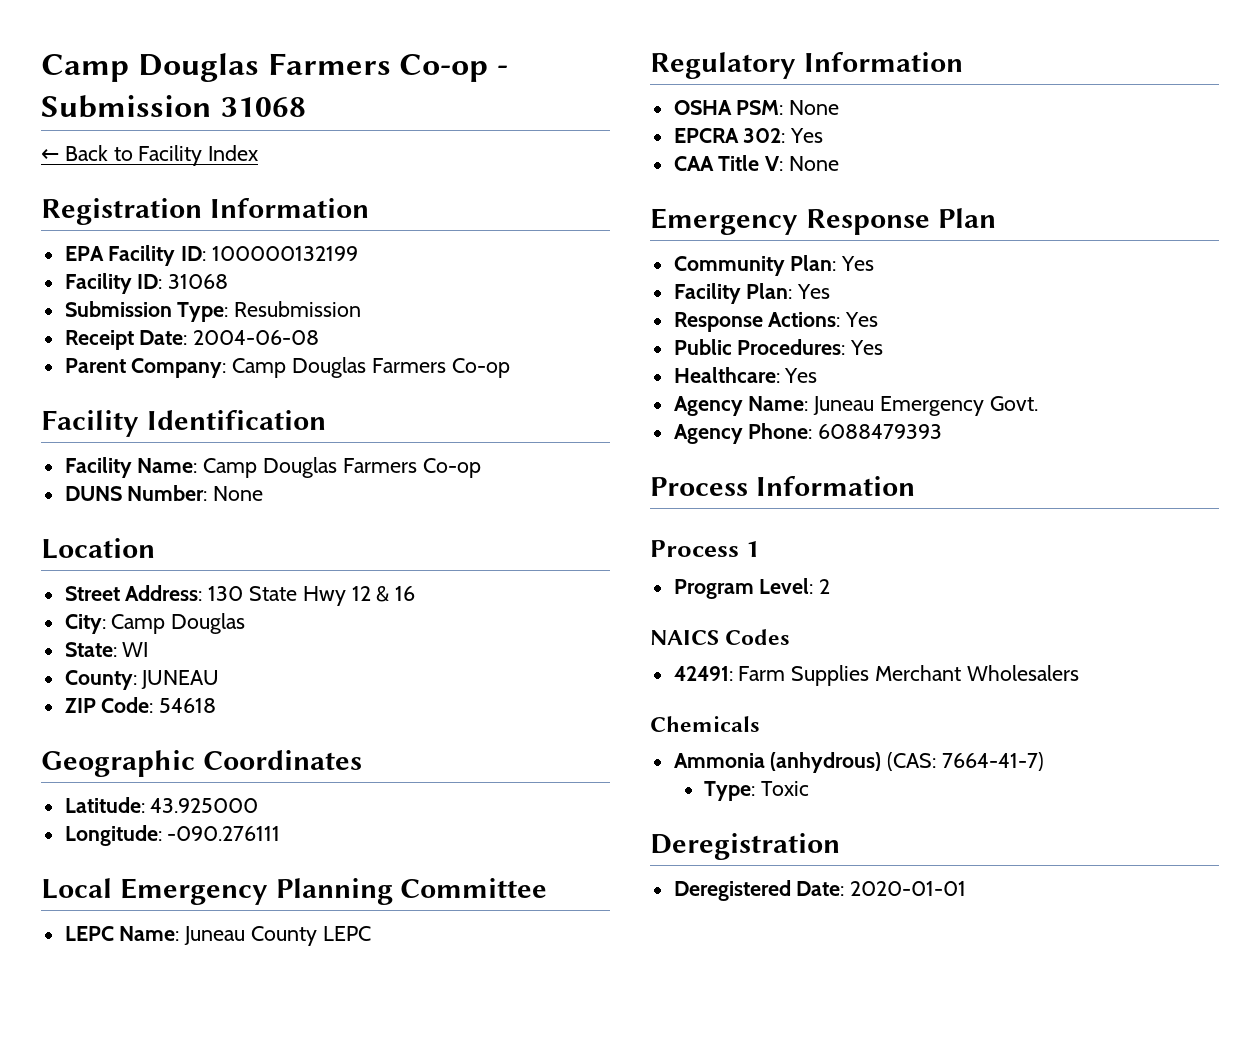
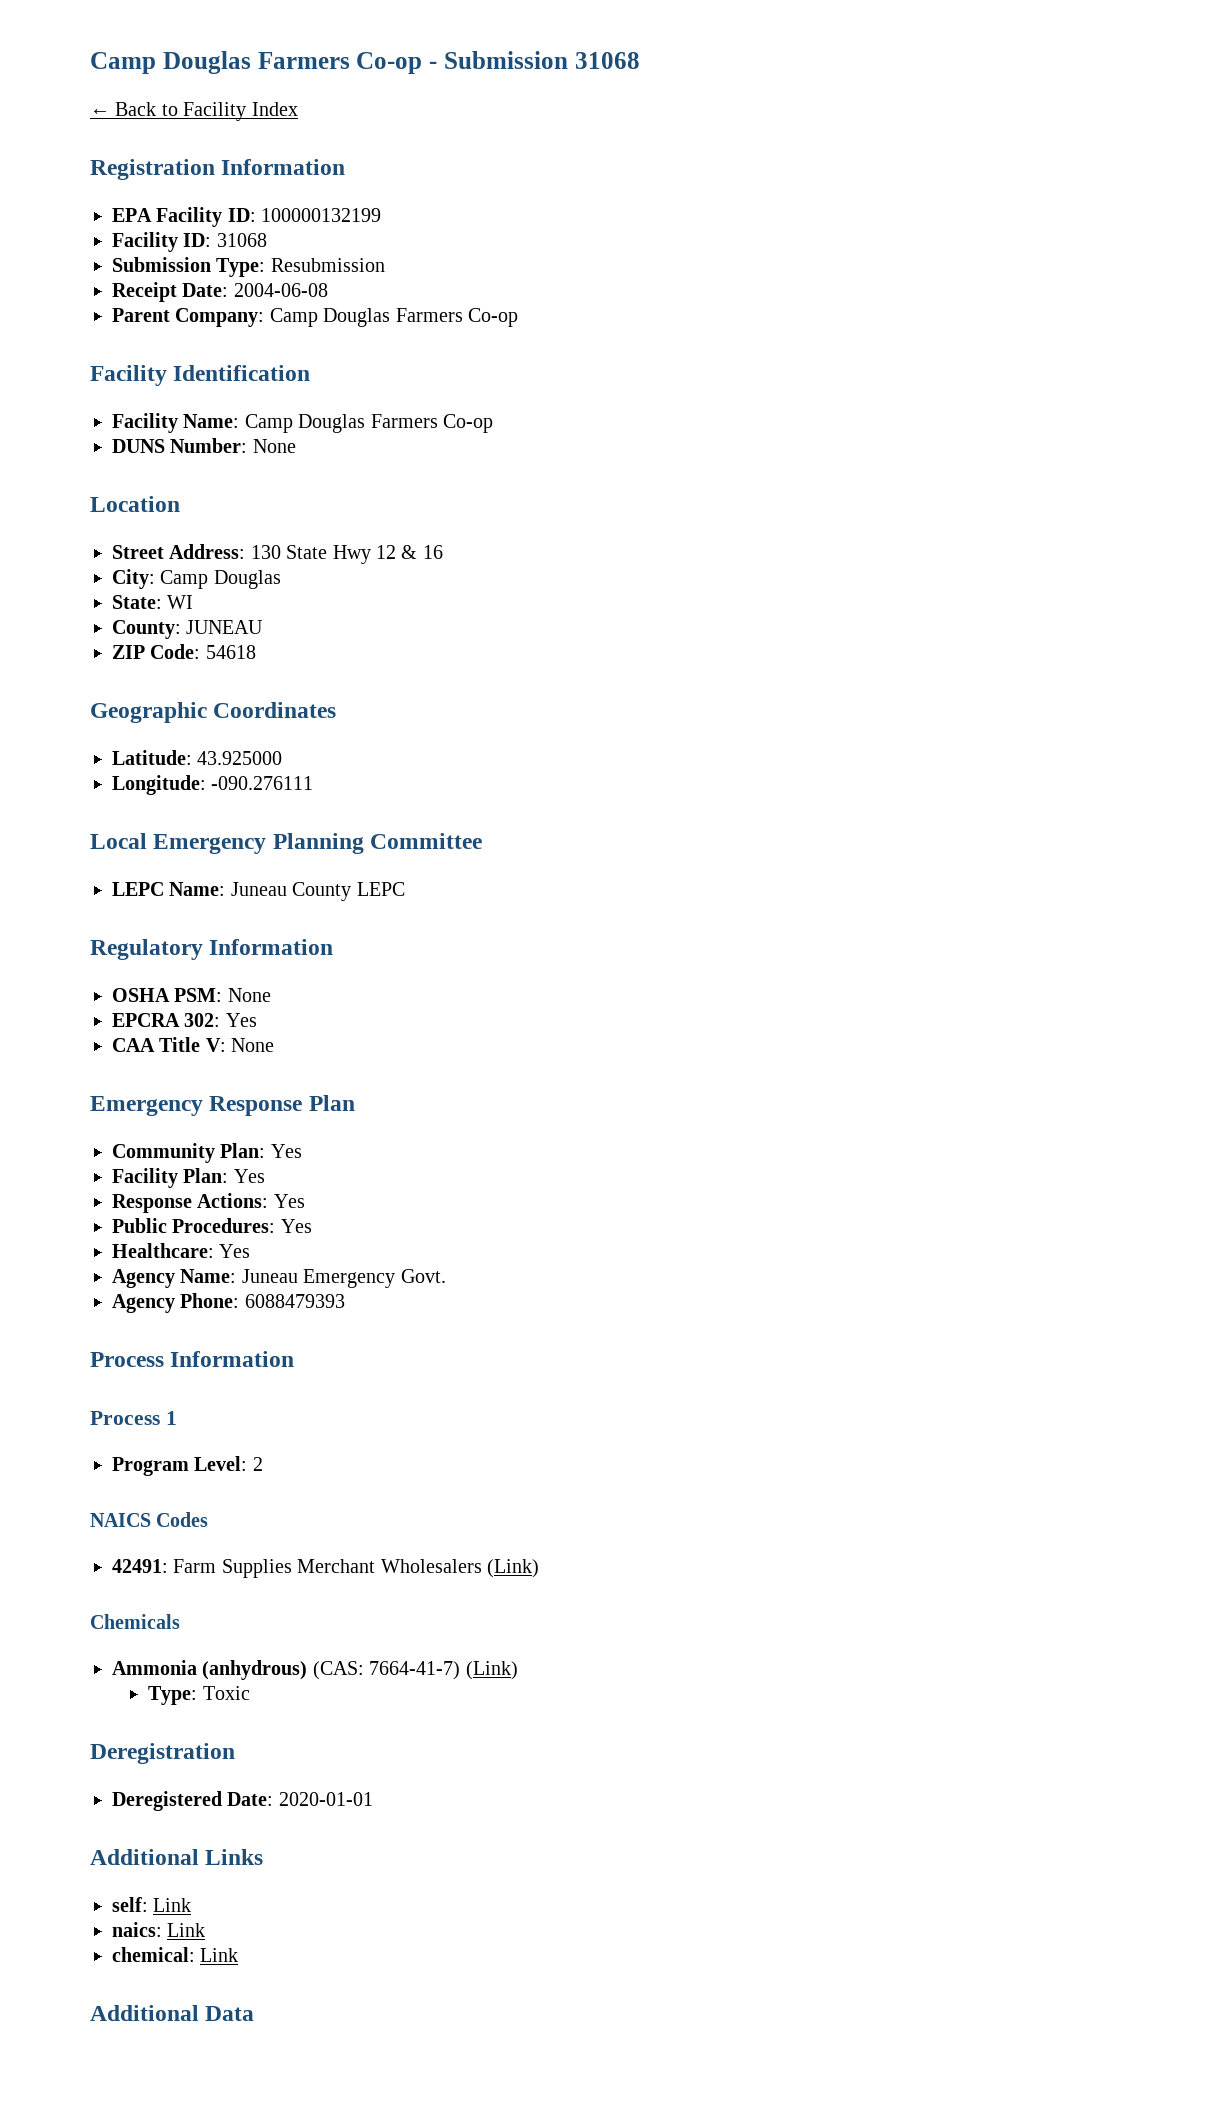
(1079, 673) none -> [487,1559,539,1578] (Link)
(1045, 761) none -> [465,1661,518,1680] (Link)
(967, 888) none -> [90,1849,264,1865] [112,1897,192,1912] [112,1922,206,1937] [112,1947,239,1962] [90,2005,255,2021] // Additional Links // self: Link // naics: Link // chemical: Link // Additional Data

